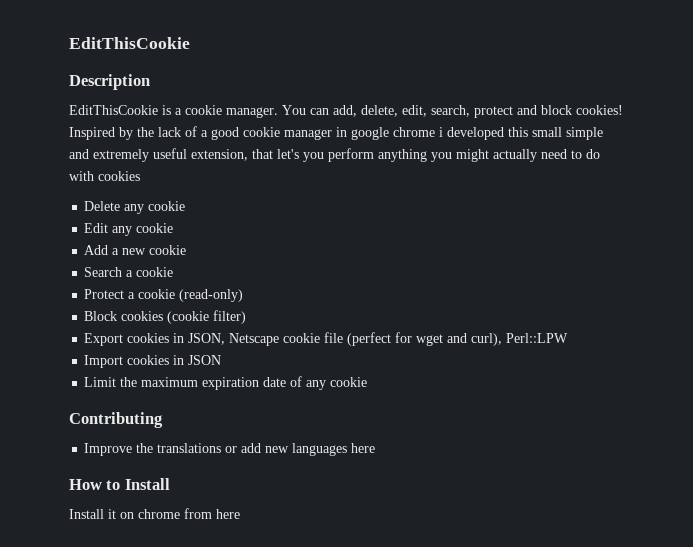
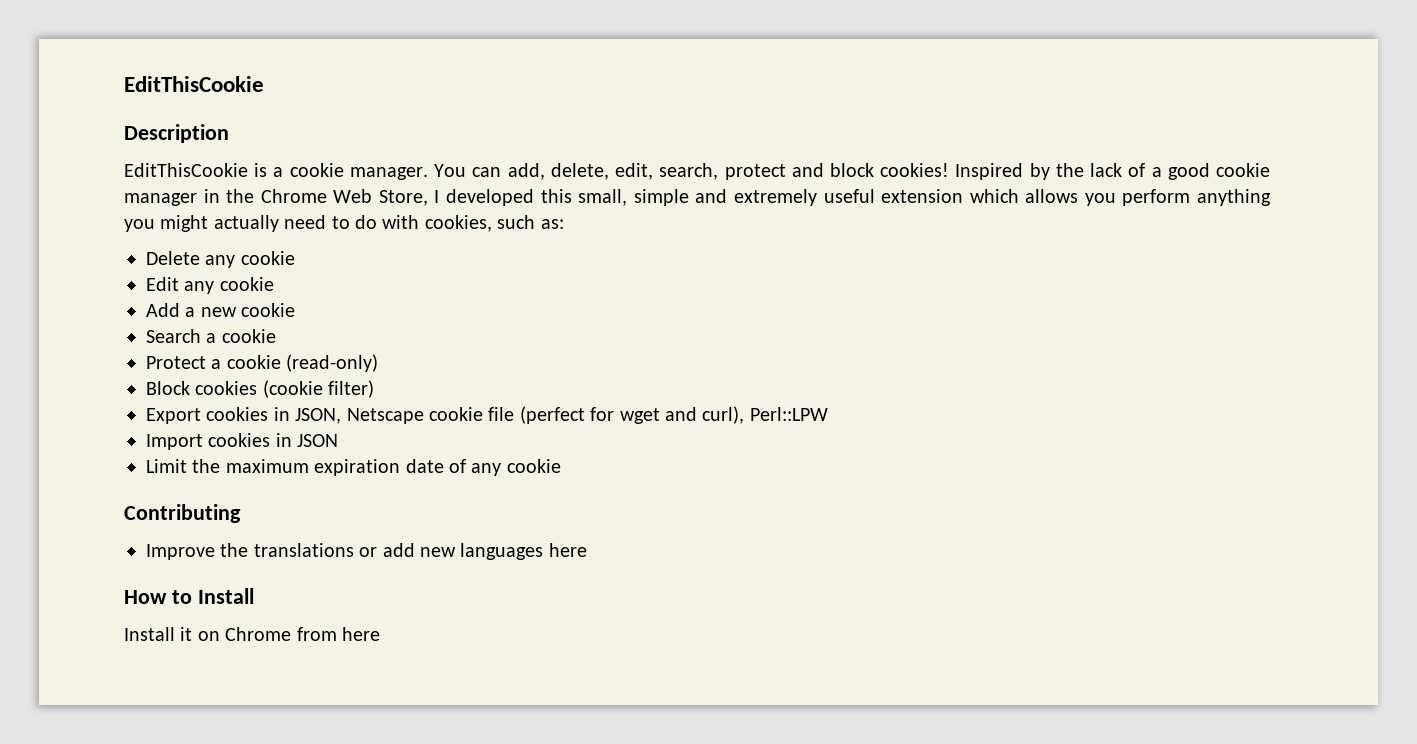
[351,127,443,140] google chrome i -> [226,189,440,206] the Chrome Web Store, I
[532,127,562,137] small -> [578,189,628,206] small,
[191,149,299,161] extension, that let's -> [881,189,1079,203] extension which allows
[98,171,140,181] cookies -> [424,215,564,232] cookies, such as:
[138,509,180,519] chrome -> [225,627,292,641] Chrome

